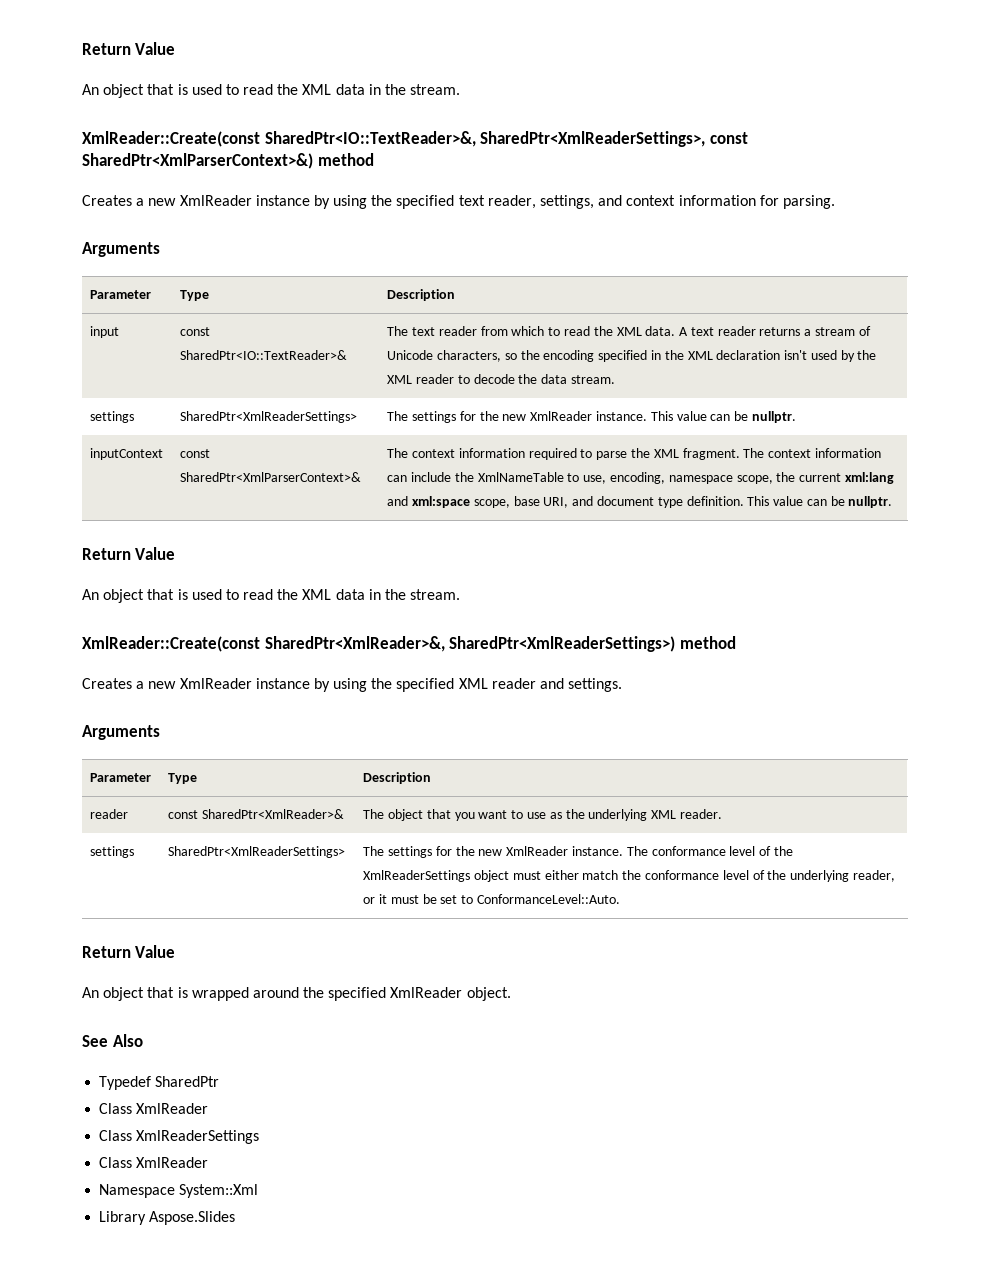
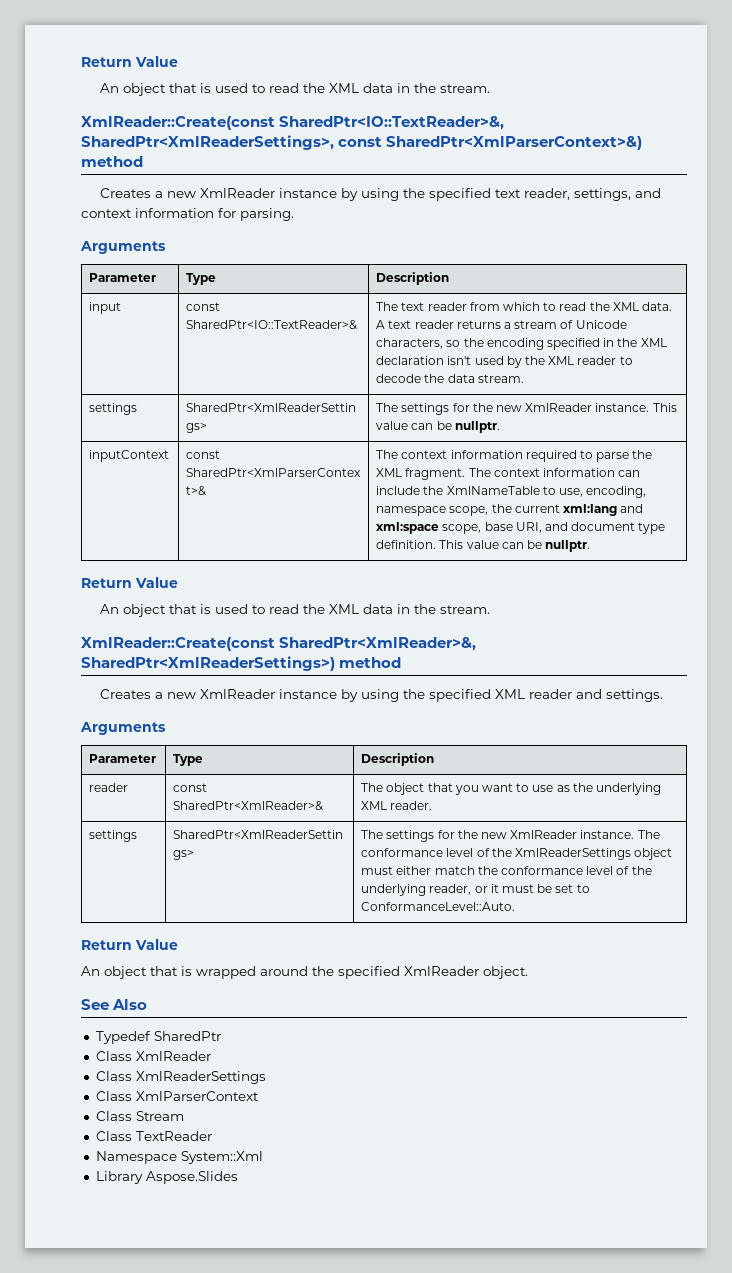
[136,1157,209,1168] XmlReader -> [135,1091,259,1101] [95,1111,184,1121] [95,1131,212,1141] XmlParserContext // Class Stream // Class TextReader

